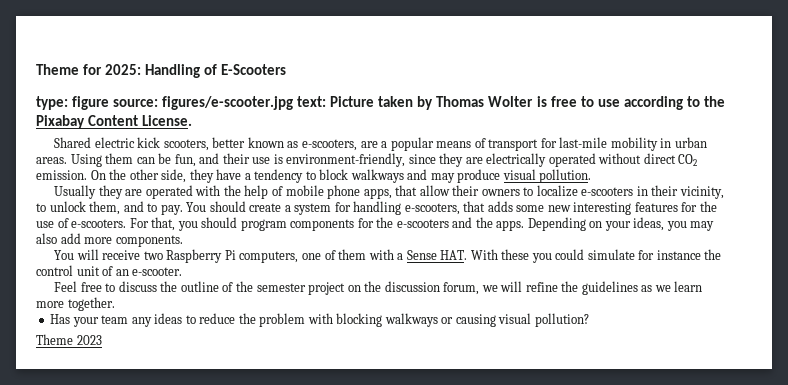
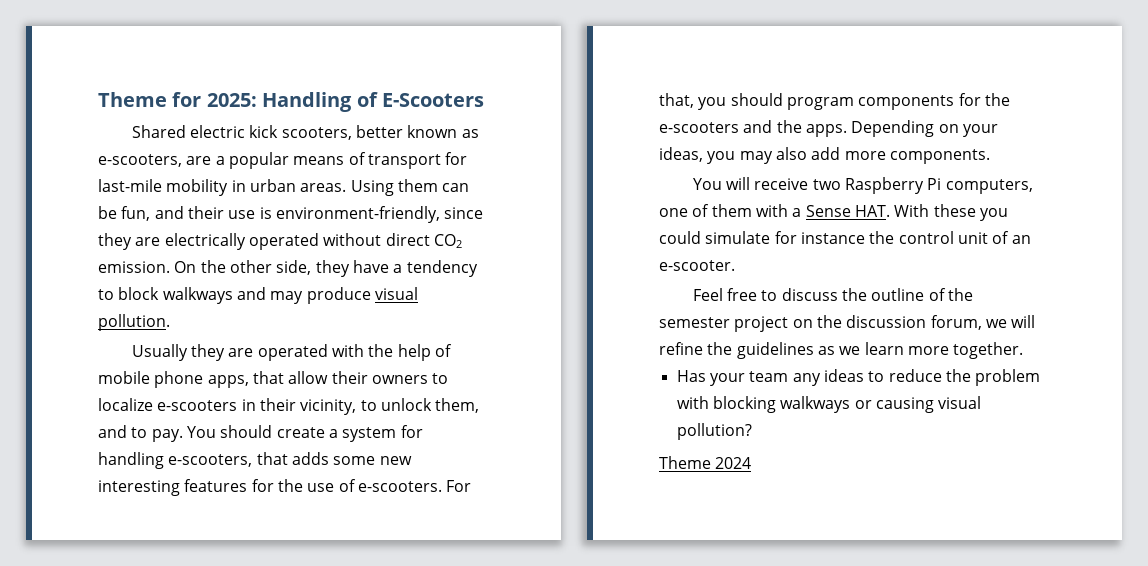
[36,96,725,110] [36,115,193,129] // type: figure source: figures/e-scooter.jpg text: Picture taken by Thomas Wolter is free to use according to the Pixabay Content License. -> (484, 100) none
[76,335,102,345] 2023 -> [715,457,752,469] 2024

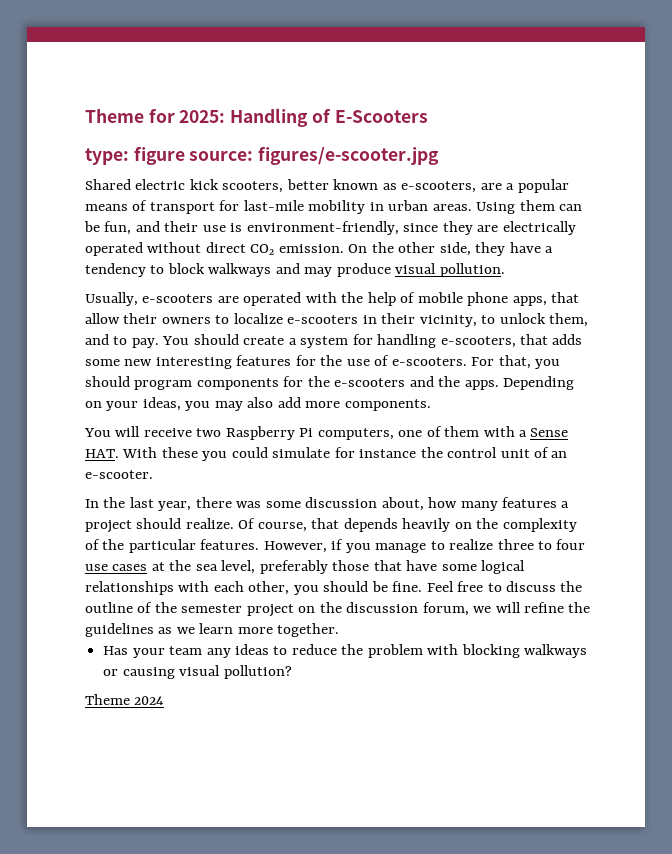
(484, 100) none -> [85,146,440,165] // type: figure source: figures/e-scooter.jpg
[131,344,226,361] Usually they -> [85,292,214,306] Usually, e-scooters
(735, 265) none -> [85,497,570,511] [85,518,577,533] [85,539,586,553] [85,560,526,574] [85,581,423,595] In the last year, there was some discussion about, how many features a project should realize. Of course, that depends heavily on the complexity of the particular features. However, if you manage to realize three to four use cases at the sea level, preferably those that have some logical relationships with each other, you should be fine.

